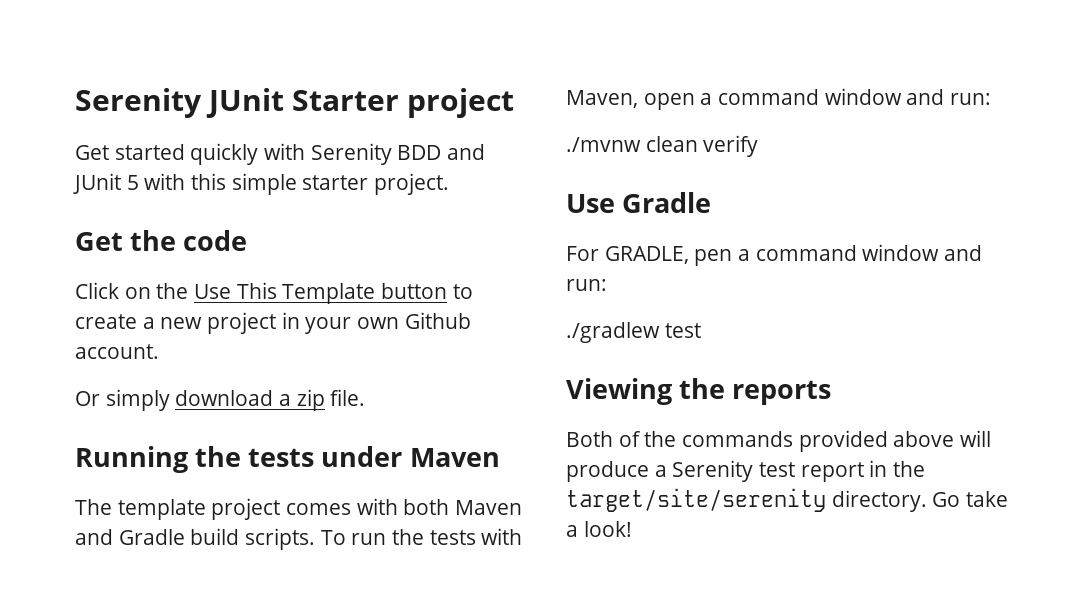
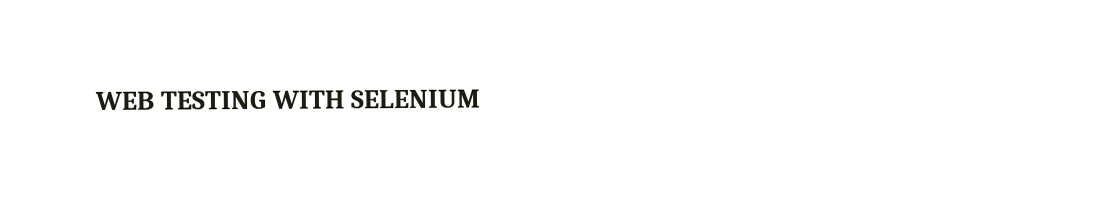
[75,88,514,118] [75,143,486,165] [73,173,450,195] [75,230,248,251] [75,282,473,304] [75,312,471,334] [75,344,159,359] [75,389,366,411] [75,446,500,473] [75,498,523,520] [75,528,523,550] [566,88,992,110] [566,135,759,157] [566,192,712,213] [566,244,983,266] [566,279,607,291] [566,322,701,343] [566,378,832,405] [566,430,992,452] [566,460,926,482] [566,488,1008,512] [566,521,632,537] Serenity JUnit Starter project // Get started quickly with Serenity BDD and JUnit 5 with this simple starter project. // Get the code // Click on the Use This Template button to create a new project in your own Github account. // Or simply download a zip file. // Running the tests under Maven // The template project comes with both Maven and Gradle build scripts. To run the tests with Maven, open a command window and run: // ./mvnw clean verify // Use Gradle // For GRADLE, pen a command window and run: // ./gradlew test // Viewing the reports // Both of the commands provided above will produce a Serenity test report in the target/site/serenity directory. Go take a look! -> [94,89,482,110] WEB TESTING WITH SELENIUM

